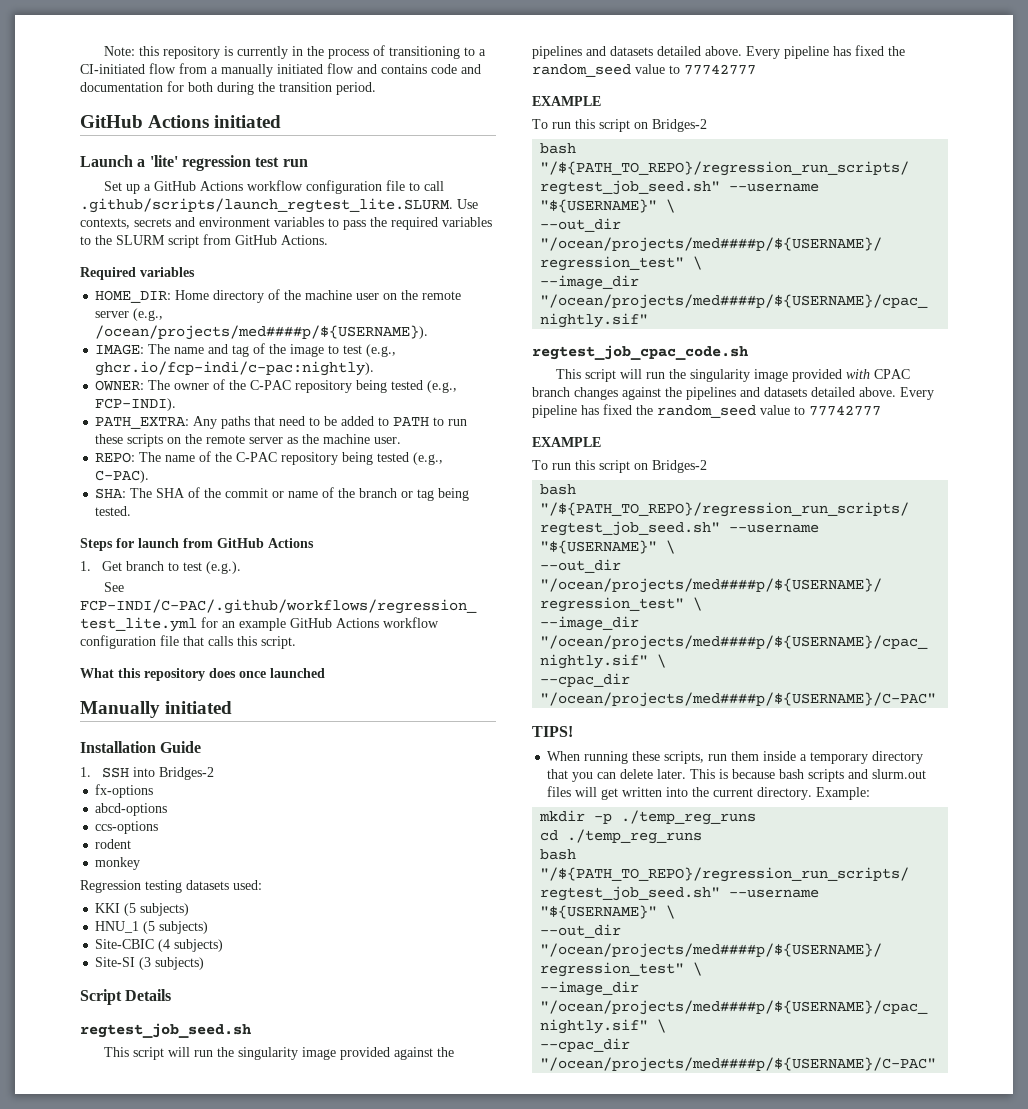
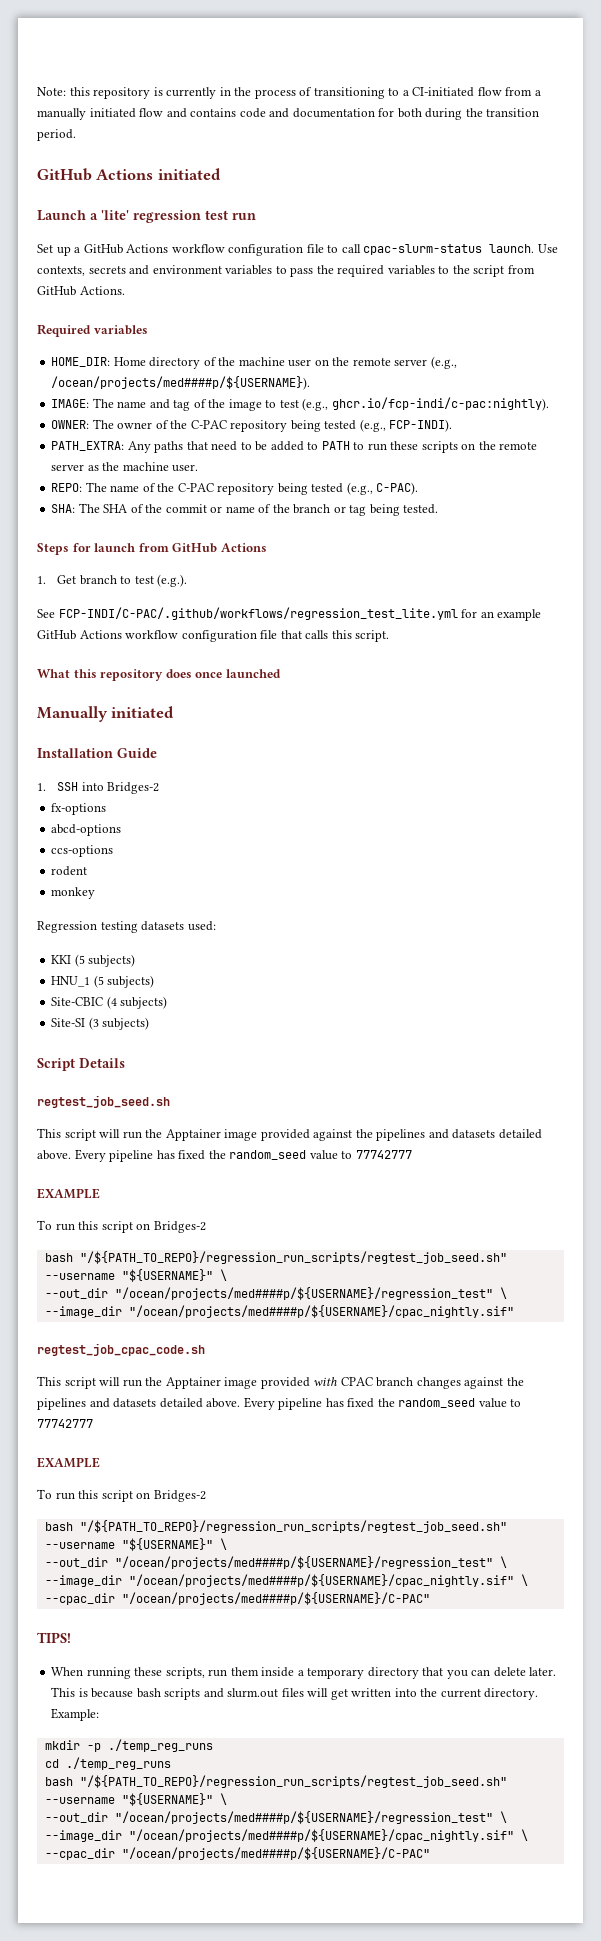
[80,198,453,213] .github/scripts/launch_regtest_lite.SLURM. -> [363,244,535,255] cpac-slurm-status launch.
[116,235,165,245] SLURM -> (470, 269) none
[238,1047,299,1060] singularity -> [165,1129,221,1141] Apptainer
[690,369,751,382] singularity -> [165,1377,221,1389] Apptainer

